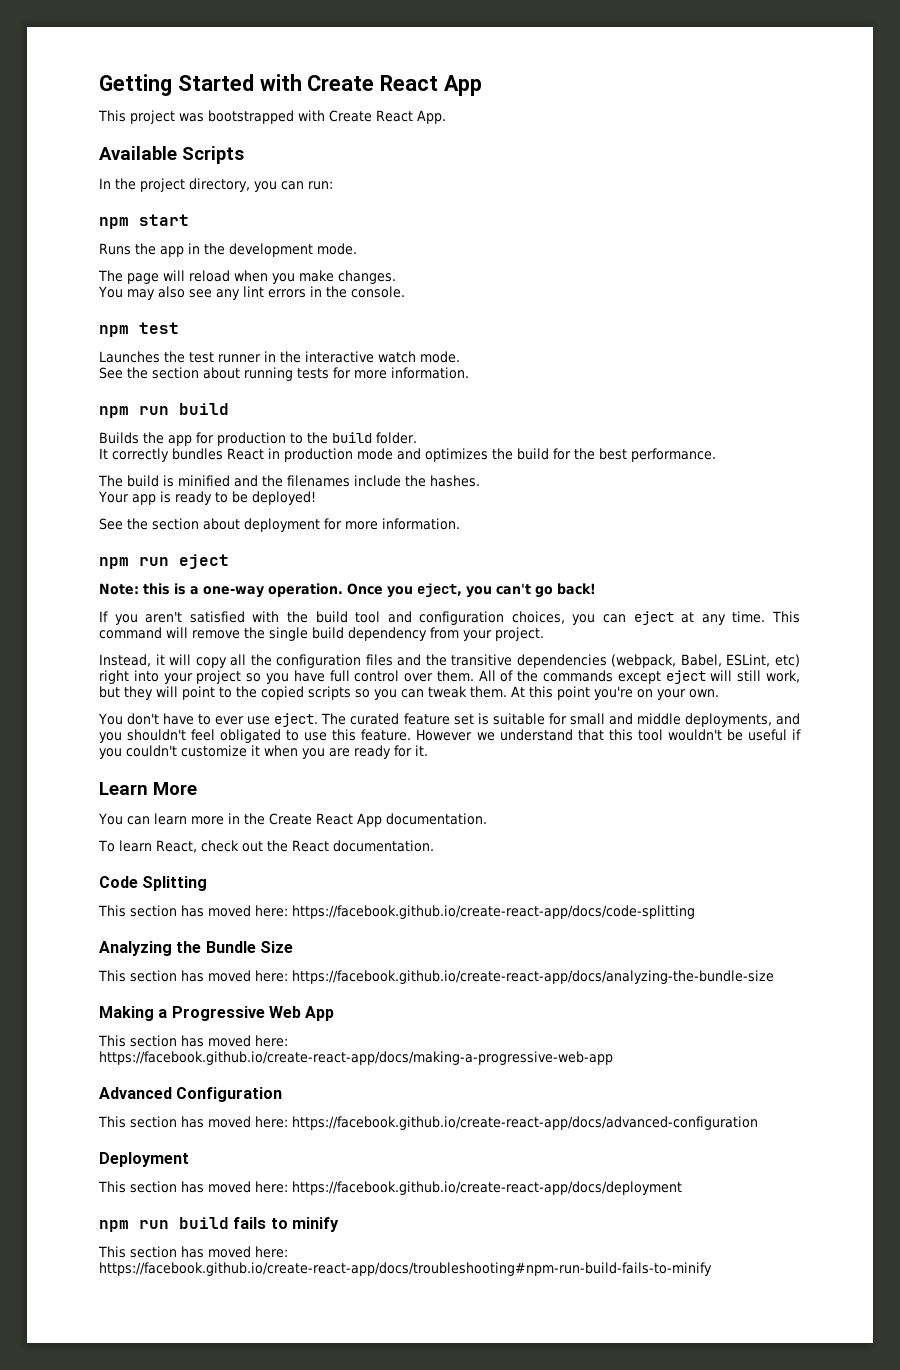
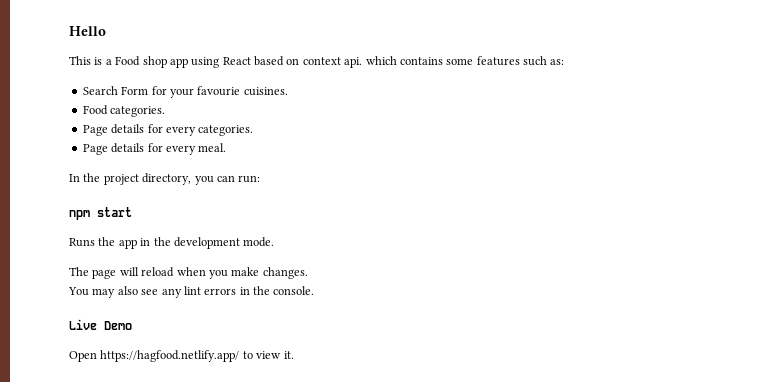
[99,74,483,96] [98,110,446,124] [99,146,244,164] Getting Started with Create React App // This project was bootstrapped with Create React App. // Available Scripts -> [69,26,106,36] [69,56,565,68] [82,86,288,98] [82,105,166,117] [82,124,254,136] [82,143,227,155] Hello // This is a Food shop app using React based on context api. which contains some features such as: // Search Form for your favourie cuisines. // Food categories. // Page details for every categories. // Page details for every meal.
[99,322,179,337] [99,351,460,363] [99,367,469,381] [99,403,229,418] [99,432,417,446] [99,448,716,462] [98,475,480,487] [98,491,316,505] [99,518,460,532] [99,554,229,569] [99,583,596,598] [99,611,801,625] [99,627,544,641] [99,654,800,668] [99,670,800,684] [99,686,719,700] [98,713,800,727] [99,729,801,743] [99,745,428,759] [99,782,197,795] [98,813,487,827] [98,840,434,853] [99,876,208,891] [98,905,695,919] [99,941,293,956] [98,970,774,984] [99,1006,335,1021] [98,1035,288,1047] [99,1051,613,1065] [99,1087,283,1102] [98,1116,758,1130] [99,1152,189,1167] [98,1181,682,1195] [99,1217,339,1232] [98,1246,288,1258] [99,1262,712,1276] npm test // Launches the test runner in the interactive watch mode. // See the section about running tests for more information. // npm run build // Builds the app for production to the build folder. // It correctly bundles React in production mode and optimizes the build for the best performance. // The build is minified and the filenames include the hashes. // Your app is ready to be deployed! // See the section about deployment for more information. // npm run eject // Note: this is a one-way operation. Once you eject, you can't go back! // If you aren't satisfied with the build tool and configuration choices, you can eject at any time. This command will remove the single build dependency from your project. // Instead, it will copy all the configuration files and the transitive dependencies (webpack, Babel, ESLint, etc) right into your project so you have full control over them. All of the commands except eject will still work, but they will point to the copied scripts so you can tweak them. At this point you're on your own. // You don't have to ever use eject. The curated feature set is suitable for small and middle deployments, and you shouldn't feel obligated to use this feature. However we understand that this tool wouldn't be useful if you couldn't customize it when you are ready for it. // Learn More // You can learn more in the Create React App documentation. // To learn React, check out the React documentation. // Code Splitting // This section has moved here: https://facebook.github.io/create-react-app/docs/code-splitting // Analyzing the Bundle Size // This section has moved here: https://facebook.github.io/create-react-app/docs/analyzing-the-bundle-size // Making a Progressive Web App // This section has moved here: https://facebook.github.io/create-react-app/docs/making-a-progressive-web-app // Advanced Configuration // This section has moved here: https://facebook.github.io/create-react-app/docs/advanced-configuration // Deployment // This section has moved here: https://facebook.github.io/create-react-app/docs/deployment // npm run build fails to minify // This section has moved here: https://facebook.github.io/create-react-app/docs/troubleshooting#npm-run-build-fails-to-minify -> [69,319,132,330] [69,350,294,362] Live Demo // Open https://hagfood.netlify.app/ to view it.

